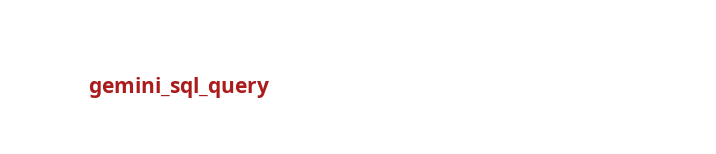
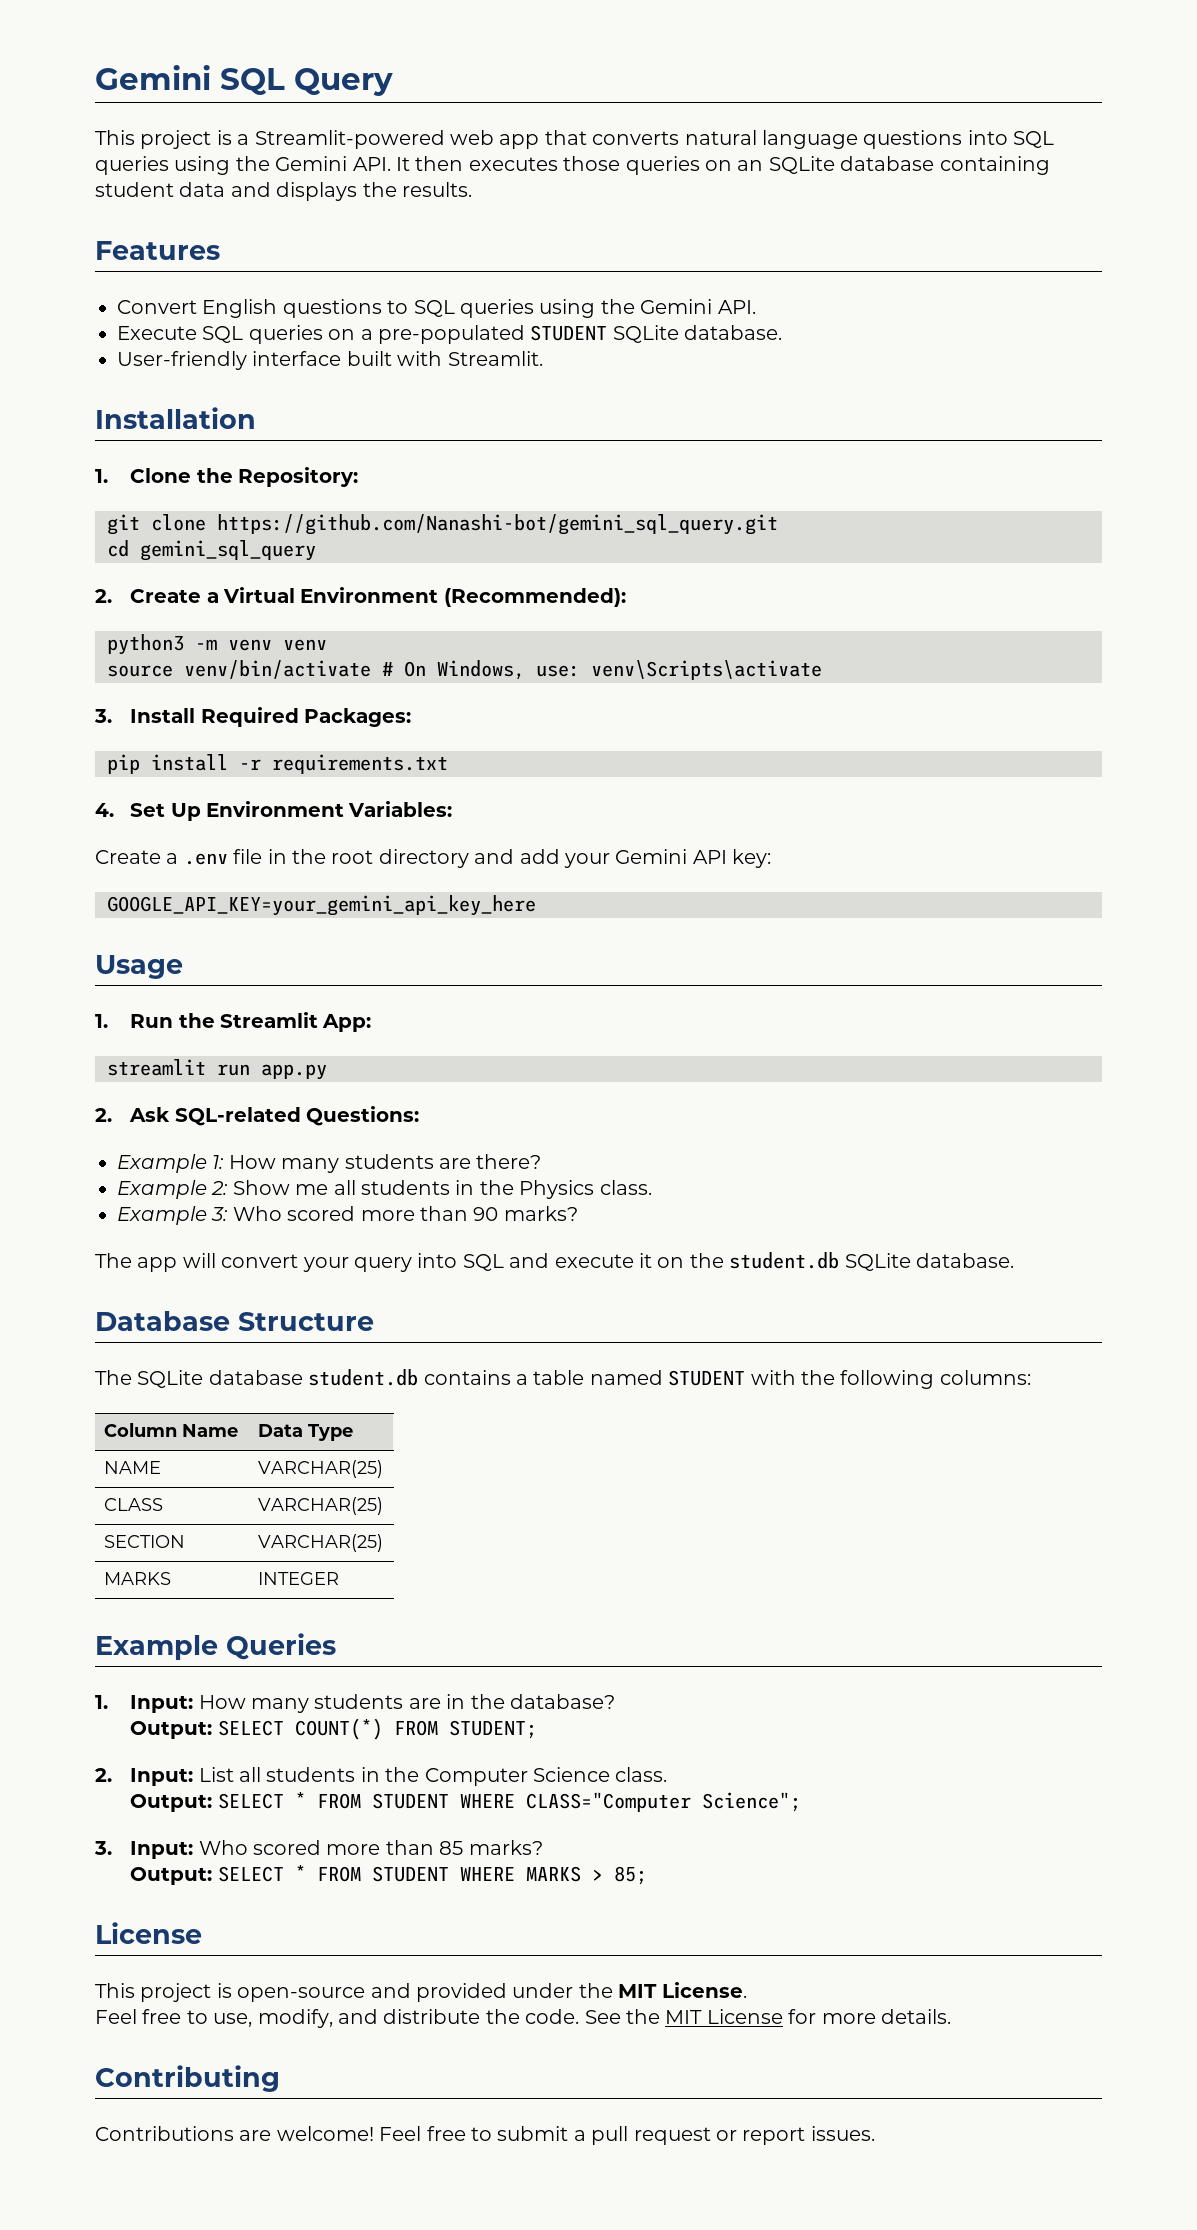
[89,77,269,98] gemini_sql_query -> [95,65,393,96] [95,130,1055,149] [95,156,1050,175] [95,182,472,201] [95,241,220,260] [117,299,756,318] [117,325,783,344] [117,351,543,370] [95,407,256,429] [95,467,359,487] [107,514,778,535] [107,540,316,561] [95,587,626,607] [107,634,327,655] [107,660,822,680] [94,707,412,727] [107,754,448,774] [95,801,453,821] [95,849,772,868] [107,895,536,916] [95,955,183,979] [95,1012,372,1032] [107,1059,327,1080] [95,1106,420,1126] [117,1154,542,1173] [117,1180,652,1199] [117,1206,578,1225] [95,1252,1014,1272] [95,1311,374,1331] [95,1369,1031,1389] [104,1423,239,1437] [258,1424,354,1441] [104,1461,162,1474] [258,1460,384,1478] [104,1498,164,1511] [258,1497,384,1515] [104,1535,186,1548] [258,1534,384,1552] [104,1572,172,1585] [258,1572,340,1585] [95,1633,336,1660] [95,1694,616,1713] [130,1718,537,1740] [95,1767,668,1786] [130,1792,801,1812] [94,1840,543,1859] [130,1865,647,1885] [95,1922,202,1944] [95,1982,747,2002] [95,2009,951,2028] [95,2065,280,2092] [95,2126,875,2145] Gemini SQL Query // This project is a Streamlit-powered web app that converts natural language questions into SQL queries using the Gemini API. It then executes those queries on an SQLite database containing student data and displays the results. // Features // Convert English questions to SQL queries using the Gemini API. // Execute SQL queries on a pre-populated STUDENT SQLite database. // User-friendly interface built with Streamlit. // Installation // 1. Clone the Repository: // git clone https://github.com/Nanashi-bot/gemini_sql_query.git // cd gemini_sql_query // 2. Create a Virtual Environment (Recommended): // python3 -m venv venv // source venv/bin/activate # On Windows, use: venv\Scripts\activate // 3. Install Required Packages: // pip install -r requirements.txt // 4. Set Up Environment Variables: // Create a .env file in the root directory and add your Gemini API key: // GOOGLE_API_KEY=your_gemini_api_key_here // Usage // 1. Run the Streamlit App: // streamlit run app.py // 2. Ask SQL-related Questions: // Example 1: How many students are there? // Example 2: Show me all students in the Physics class. // Example 3: Who scored more than 90 marks? // The app will convert your query into SQL and execute it on the student.db SQLite database. // Database Structure // The SQLite database student.db contains a table named STUDENT with the following columns: // Column Name | Data Type // NAME | VARCHAR(25) // CLASS | VARCHAR(25) // SECTION | VARCHAR(25) // MARKS | INTEGER // Example Queries // 1. Input: How many students are in the database? // Output: SELECT COUNT(*) FROM STUDENT; // 2. Input: List all students in the Computer Science class. // Output: SELECT * FROM STUDENT WHERE CLASS="Computer Science"; // 3. Input: Who scored more than 85 marks? // Output: SELECT * FROM STUDENT WHERE MARKS > 85; // License // This project is open-source and provided under the MIT License. // Feel free to use, modify, and distribute the code. See the MIT License for more details. // Contributing // Contributions are welcome! Feel free to submit a pull request or report issues.

